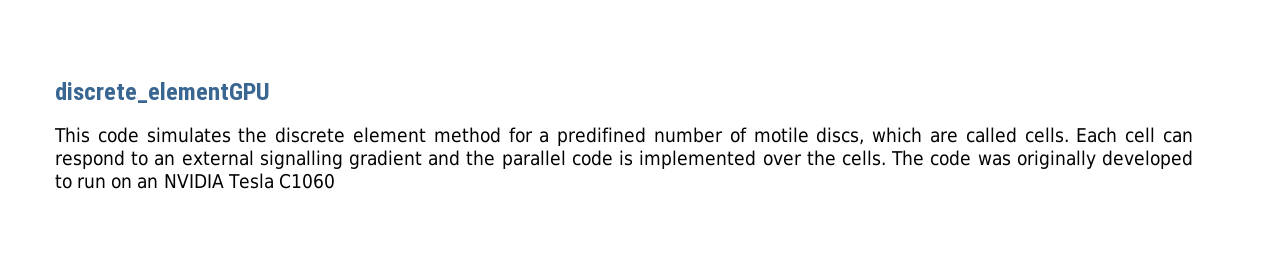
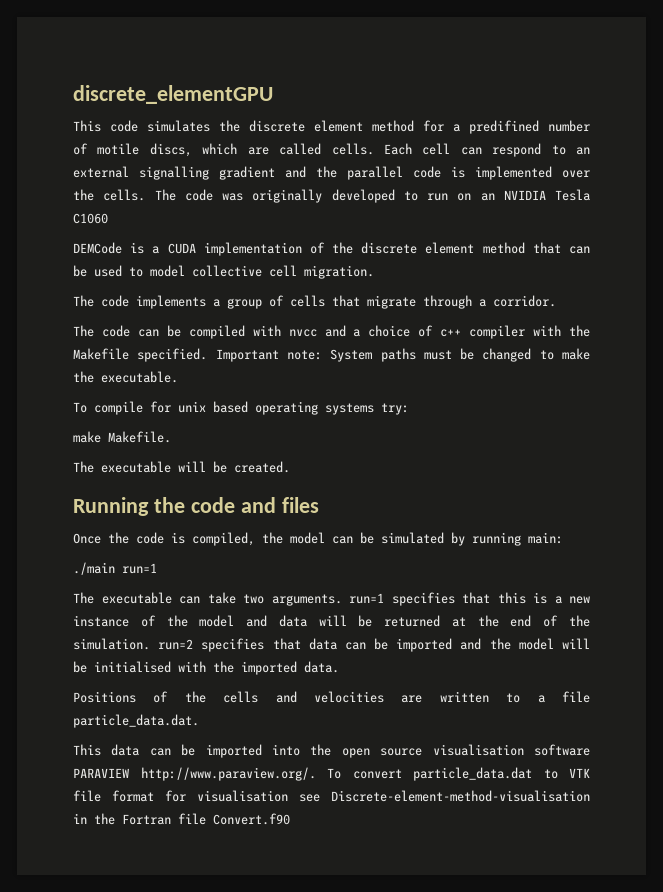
(335, 181) none -> [73,242,590,256] [73,265,374,279] [73,295,556,309] [73,325,591,339] [73,348,591,362] [73,371,178,383] [73,401,409,415] [73,431,171,443] [73,461,290,473] [73,497,319,516] [73,532,563,546] [73,562,157,575] [73,592,590,606] [73,615,590,627] [73,638,590,652] [73,661,339,675] [73,691,590,703] [73,714,199,728] [73,744,590,758] [73,767,590,781] [73,790,590,802] [73,813,290,825] // DEMCode is a CUDA implementation of the discrete element method that can be used to model collective cell migration. // The code implements a group of cells that migrate through a corridor. // The code can be compiled with nvcc and a choice of c++ compiler with the Makefile specified. Important note: System paths must be changed to make the executable. // To compile for unix based operating systems try: // make Makefile. // The executable will be created. // Running the code and files // Once the code is compiled, the model can be simulated by running main: // ./main run=1 // The executable can take two arguments. run=1 specifies that this is a new instance of the model and data will be returned at the end of the simulation. run=2 specifies that data can be imported and the model will be initialised with the imported data. // Positions of the cells and velocities are written to a file particle_data.dat. // This data can be imported into the open source visualisation software PARAVIEW http://www.paraview.org/. To convert particle_data.dat to VTK file format for visualisation see Discrete-element-method-visualisation in the Fortran file Convert.f90

